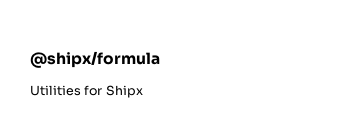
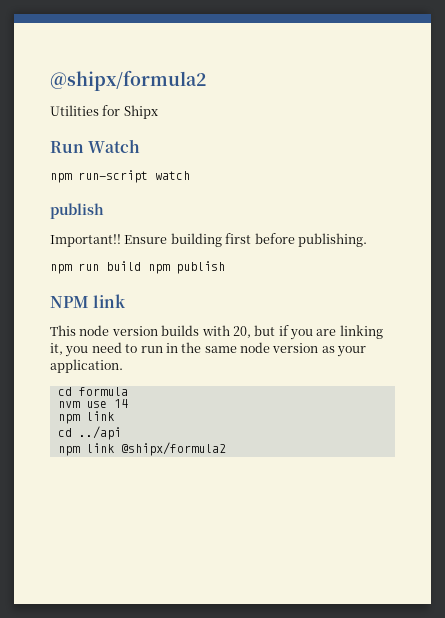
[30,51,160,68] @shipx/formula -> [50,70,206,91] @shipx/formula2
(143, 91) none -> [50,139,141,153] [50,170,190,183] [50,203,104,219] [50,233,367,247] [50,261,225,274] [50,294,127,308] [50,325,383,340] [50,342,367,357] [50,359,123,373] [57,387,128,396] [57,399,128,408] [57,411,114,424] [57,426,121,440] [57,442,226,456] // Run Watch // npm run-script watch // publish // Important!! Ensure building first before publishing. // npm run build npm publish // NPM link // This node version builds with 20, but if you are linking it, you need to run in the same node version as your application. // cd formula // nvm use 14 // npm link // cd ../api // npm link @shipx/formula2

